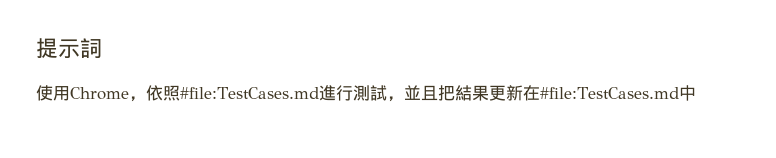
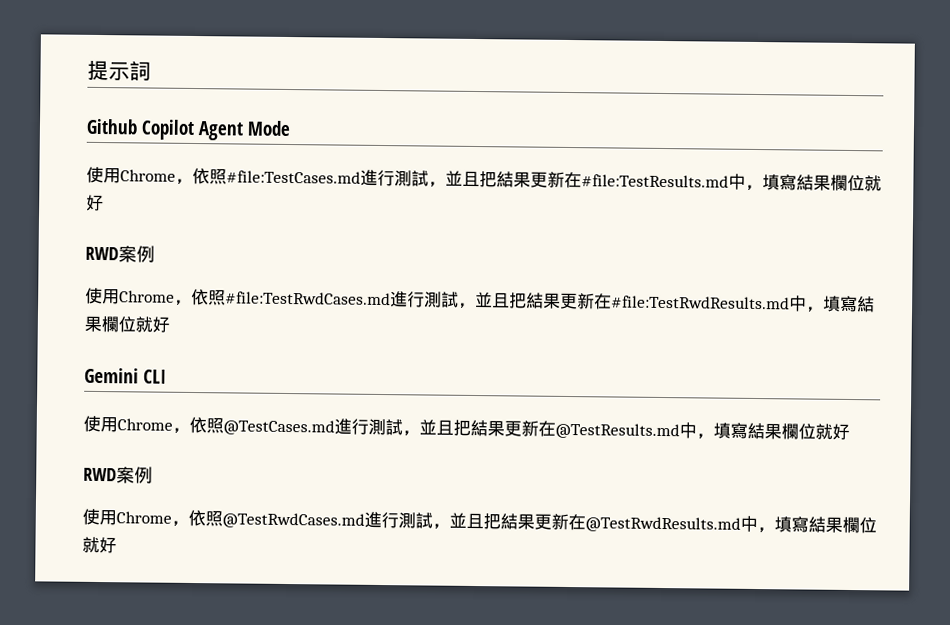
(102, 48) none -> [86,118,292,141] // Github Copilot Agent Mode
[539,85,696,101] #file:TestCases.md中 -> [581,173,882,192] [86,194,104,212] [85,245,155,263] [85,287,875,313] [84,315,170,333] [84,367,168,384] [83,415,850,440] [83,466,153,484] [82,508,877,534] [82,536,117,554] #file:TestResults.md中，填寫結果欄位就好 // RWD案例 // 使用Chrome，依照#file:TestRwdCases.md進行測試，並且把結果更新在#file:TestRwdResults.md中，填寫結果欄位就好 // Gemini CLI // 使用Chrome，依照@TestCases.md進行測試，並且把結果更新在@TestResults.md中，填寫結果欄位就好 // RWD案例 // 使用Chrome，依照@TestRwdCases.md進行測試，並且把結果更新在@TestRwdResults.md中，填寫結果欄位就好

